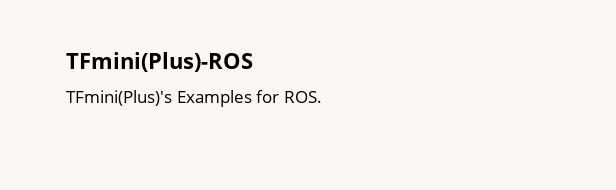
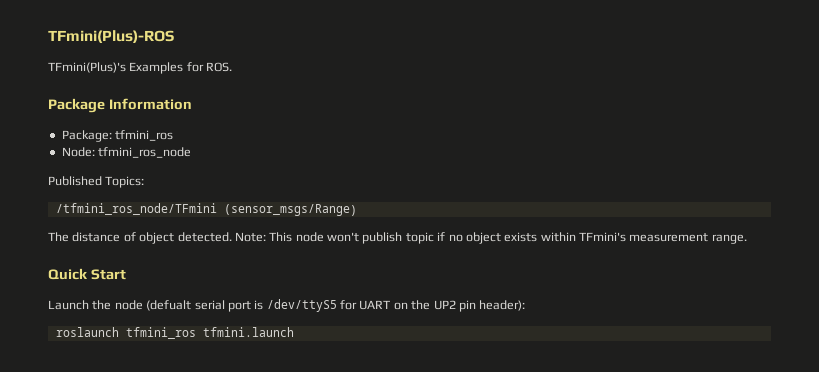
(322, 97) none -> [48,98,192,113] [61,130,174,142] [61,147,192,158] [48,176,145,188] [55,203,357,216] [48,232,747,244] [48,268,126,280] [48,299,526,312] [55,327,294,339] // Package Information // Package: tfmini_ros // Node: tfmini_ros_node // Published Topics: // /tfmini_ros_node/TFmini (sensor_msgs/Range) // The distance of object detected. Note: This node won't publish topic if no object exists within TFmini's measurement range. // Quick Start // Launch the node (defualt serial port is /dev/ttyS5 for UART on the UP2 pin header): // roslaunch tfmini_ros tfmini.launch

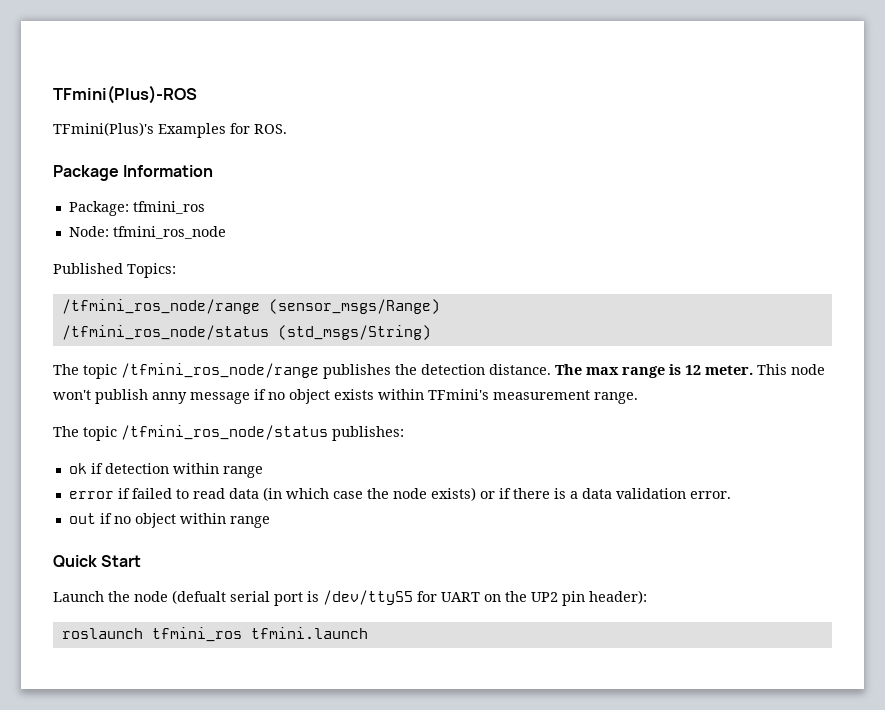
[55,203,217,215] /tfmini_ros_node/TFmini -> [61,299,260,314] /tfmini_ros_node/range
[48,232,266,244] // The distance of object detected. Note: -> [61,325,431,340] [53,363,753,379] // /tfmini_ros_node/status (std_msgs/String) // The topic /tfmini_ros_node/range publishes the detection distance. The max range is 12 meter.
[405,232,434,244] topic -> [152,392,250,404] anny message
(747, 239) none -> [53,425,404,441] [68,463,263,478] [68,487,731,501] [68,513,270,528] // The topic /tfmini_ros_node/status publishes: // ok if detection within range // error if failed to read data (in which case the node exists) or if there is a data validation error. // out if no object within range

